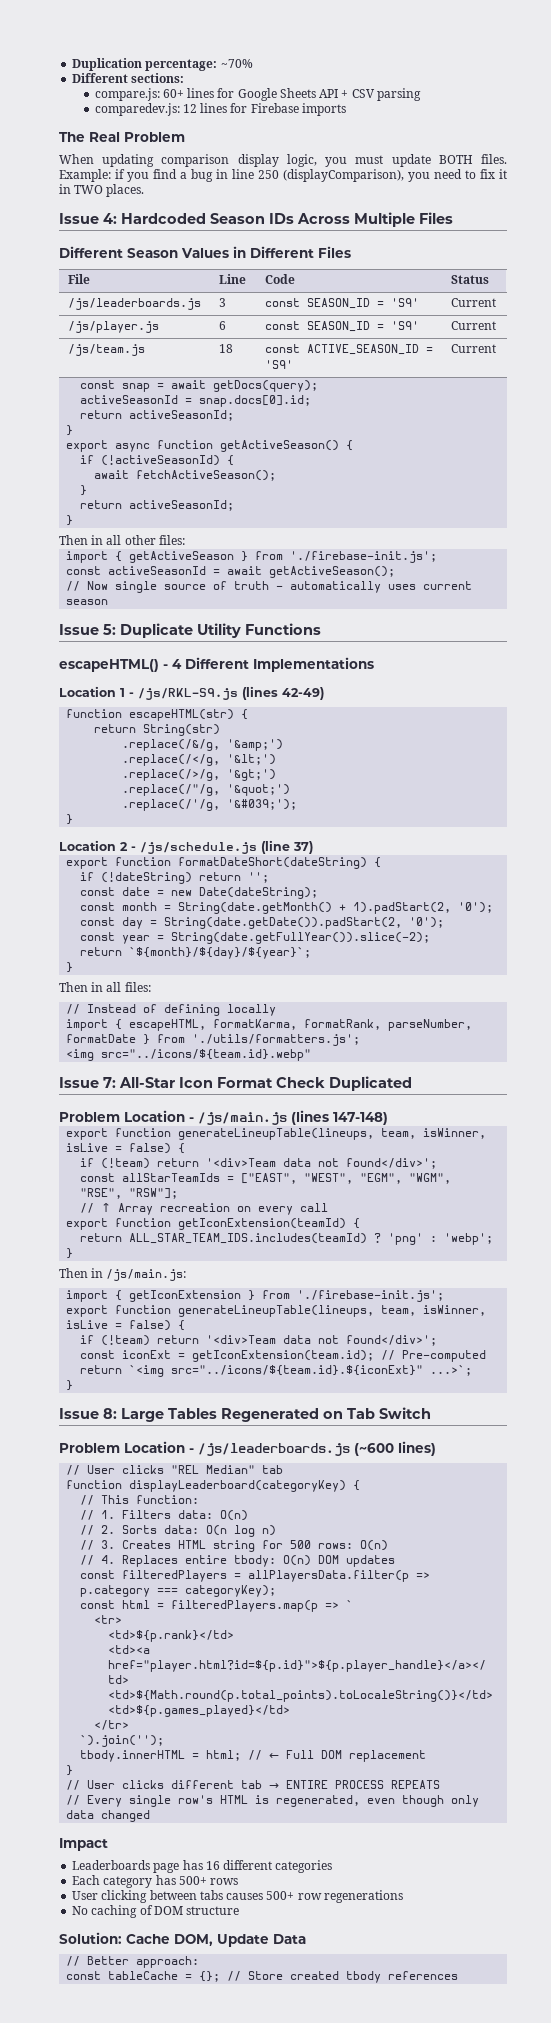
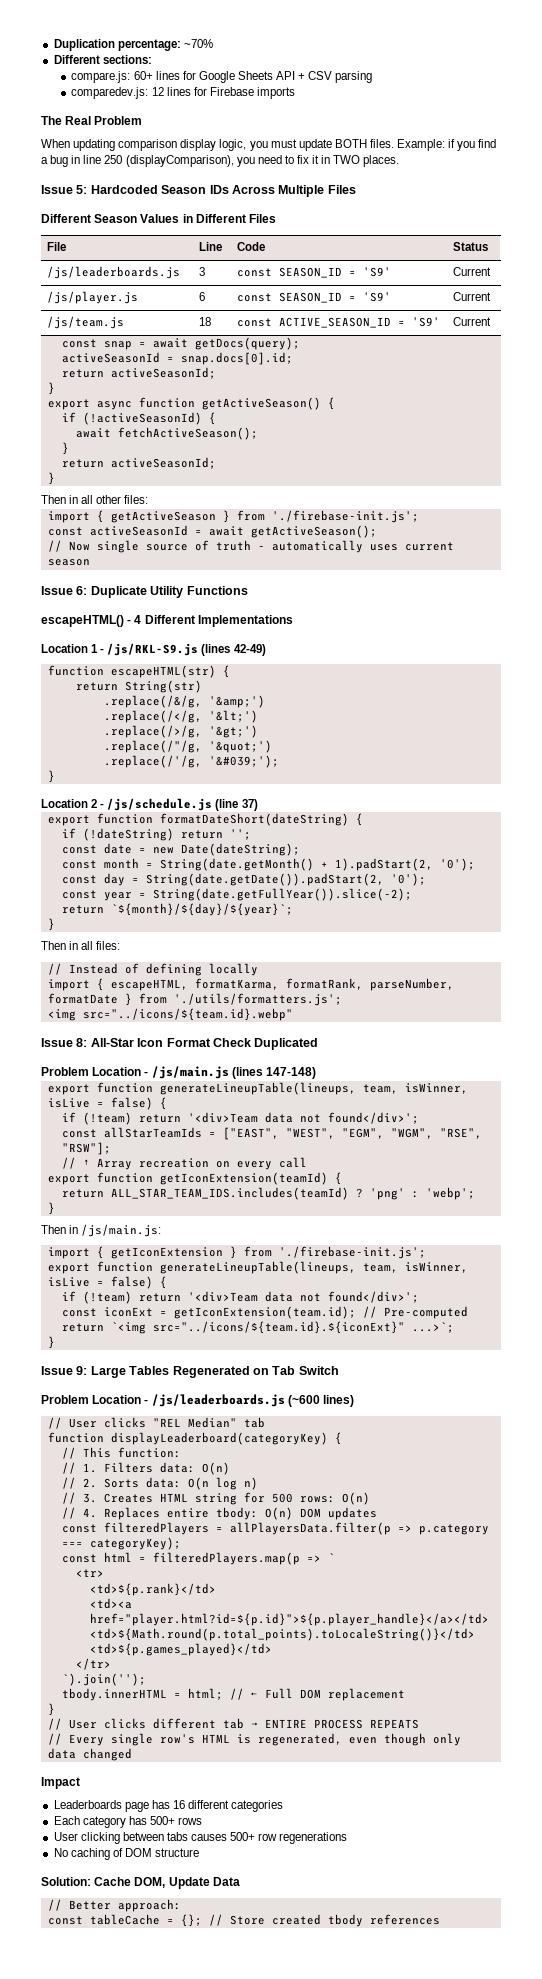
[103,213,117,224] 4: -> [76,185,88,194] 5:
[103,624,116,635] 5: -> [76,586,88,595] 6:
[103,1077,116,1088] 7: -> [76,1038,88,1047] 8:
[103,1408,117,1419] 8: -> [76,1366,88,1375] 9:

